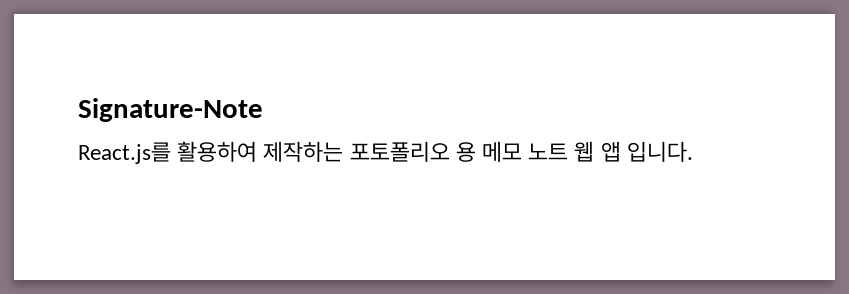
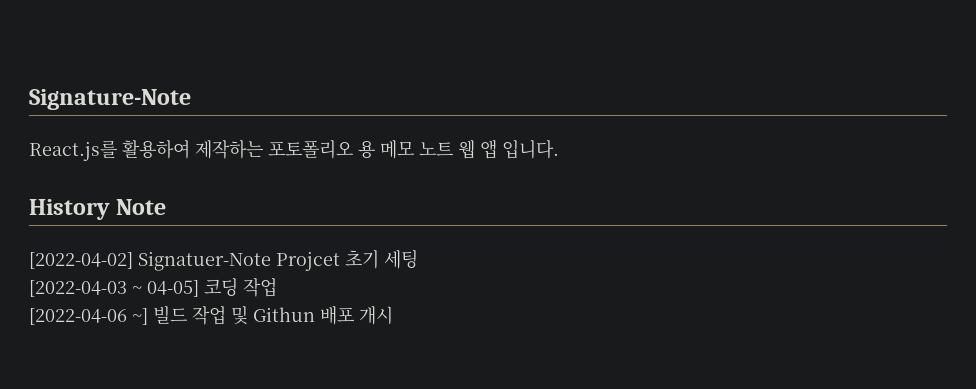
(693, 151) none -> [29,199,167,220] [29,249,418,271] [29,278,277,297] [29,305,393,325] // History Note // [2022-04-02] Signatuer-Note Projcet 초기 세팅 // [2022-04-03 ~ 04-05] 코딩 작업 // [2022-04-06 ~] 빌드 작업 및 Githun 배포 개시

